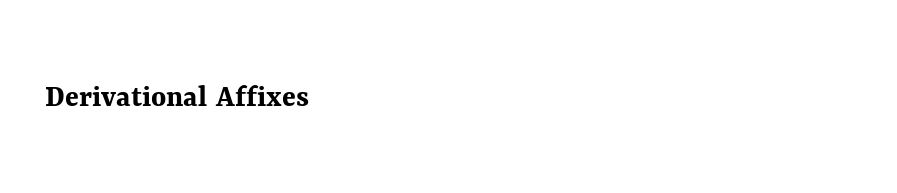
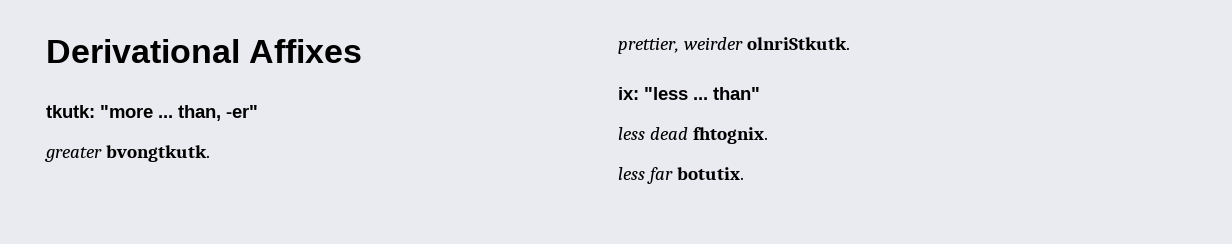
(309, 95) none -> [46,105,258,121] [45,145,211,162] [618,37,851,54] [618,87,760,100] [618,127,769,144] [618,167,745,184] // tkutk: "more ... than, -er" // greater bvongtkutk. // prettier, weirder olnriStkutk. // ix: "less ... than" // less dead fhtognix. // less far botutix.

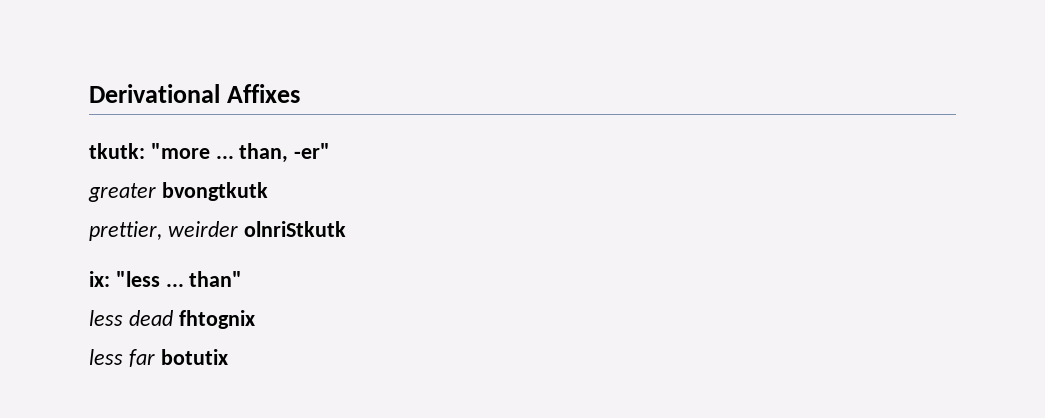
[106,145,211,162] bvongtkutk. -> [161,182,268,201] bvongtkutk
[747,37,851,50] olnriStkutk. -> [243,221,346,237] olnriStkutk
[693,127,769,144] fhtognix. -> [178,310,255,329] fhtognix
[677,167,745,180] botutix. -> [160,349,228,365] botutix

